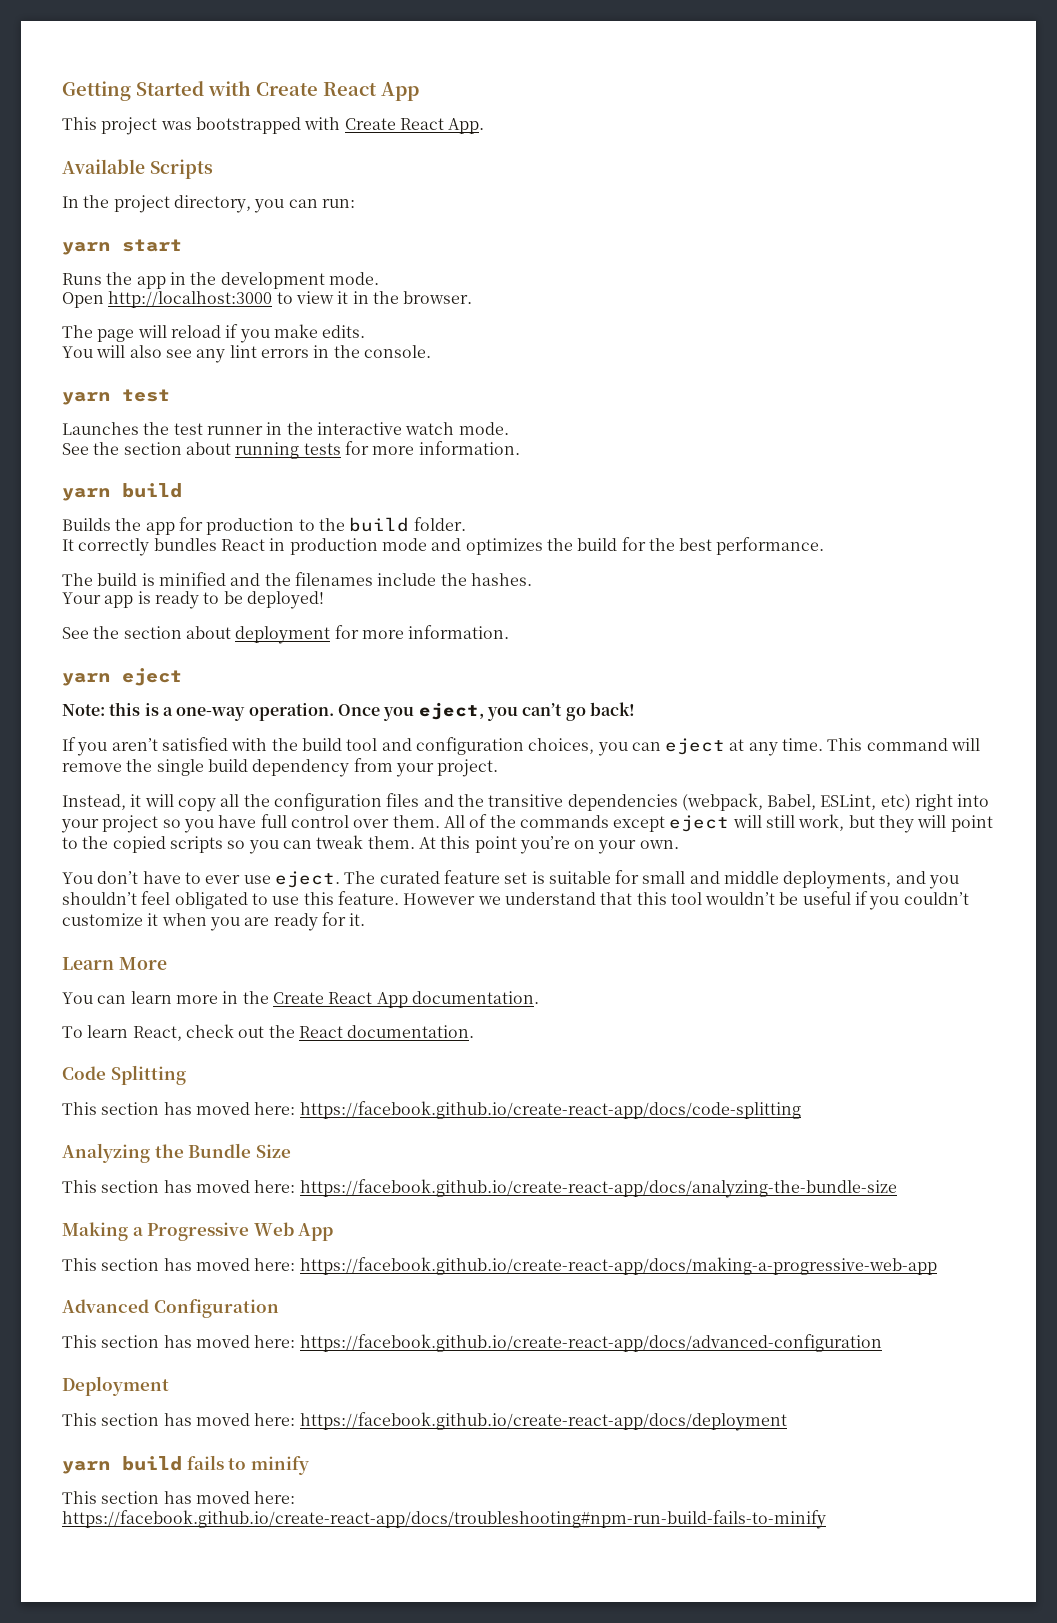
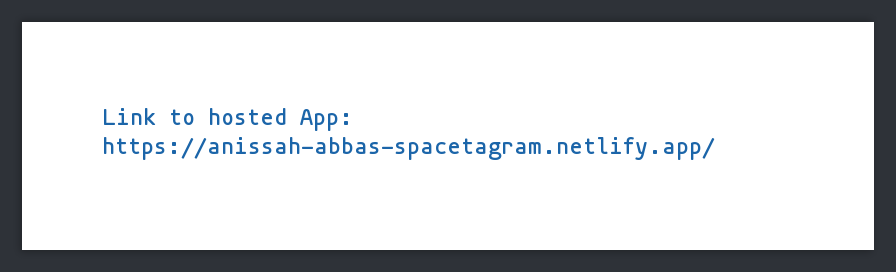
[62,81,419,101] [62,117,485,135] [62,159,213,179] [62,195,355,213] [62,239,182,255] [62,272,379,289] [62,291,473,308] [62,324,366,343] [62,345,431,363] [62,389,170,405] [62,422,509,435] [62,441,520,459] [62,483,182,501] [62,517,466,535] [62,537,825,556] [62,572,532,586] [62,591,324,609] [62,625,510,644] [62,668,182,686] [62,702,635,721] [62,737,981,756] [62,758,499,777] [62,793,990,812] [61,814,993,833] [62,835,679,854] [62,870,960,889] [62,891,969,910] [62,912,366,931] [62,957,167,970] [62,991,539,1008] [62,1024,475,1041] [62,1065,186,1085] [62,1101,801,1119] [62,1143,291,1163] [62,1179,897,1198] [62,1222,334,1241] [62,1257,937,1275] [62,1299,279,1318] [62,1334,882,1352] [62,1376,169,1396] [62,1412,787,1431] [62,1455,309,1475] [62,1491,296,1504] [62,1510,826,1529] Getting Started with Create React App // This project was bootstrapped with Create React App. // Available Scripts // In the project directory, you can run: // yarn start // Runs the app in the development mode. // Open http://localhost:3000 to view it in the browser. // The page will reload if you make edits. // You will also see any lint errors in the console. // yarn test // Launches the test runner in the interactive watch mode. // See the section about running tests for more information. // yarn build // Builds the app for production to the build folder. // It correctly bundles React in production mode and optimizes the build for the best performance. // The build is minified and the filenames include the hashes. // Your app is ready to be deployed! // See the section about deployment for more information. // yarn eject // Note: this is a one-way operation. Once you eject, you can’t go back! // If you aren’t satisfied with the build tool and configuration choices, you can eject at any time. This command will remove the single build dependency from your project. // Instead, it will copy all the configuration files and the transitive dependencies (webpack, Babel, ESLint, etc) right into your project so you have full control over them. All of the commands except eject will still work, but they will point to the copied scripts so you can tweak them. At this point you’re on your own. // You don’t have to ever use eject. The curated feature set is suitable for small and middle deployments, and you shouldn’t feel obligated to use this feature. However we understand that this tool wouldn’t be useful if you couldn’t customize it when you are ready for it. // Learn More // You can learn more in the Create React App documentation. // To learn React, check out the React documentation. // Code Splitting // This section has moved here: https://facebook.github.io/create-react-app/docs/code-splitting // Analyzing the Bundle Size // This section has moved here: https://facebook.github.io/create-react-app/docs/analyzing-the-bundle-size // Making a Progressive Web App // This section has moved here: https://facebook.github.io/create-react-app/docs/making-a-progressive-web-app // Advanced Configuration // This section has moved here: https://facebook.github.io/create-react-app/docs/advanced-configuration // Deployment // This section has moved here: https://facebook.github.io/create-react-app/docs/deployment // yarn build fails to minify // This section has moved here: https://facebook.github.io/create-react-app/docs/troubleshooting#npm-run-build-fails-to-minify -> [102,108,353,131] [102,137,715,160] Link to hosted App: https://anissah-abbas-spacetagram.netlify.app/

